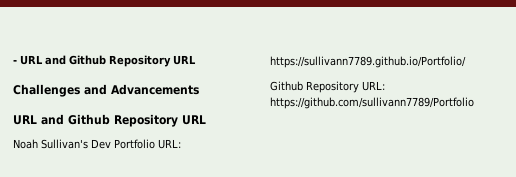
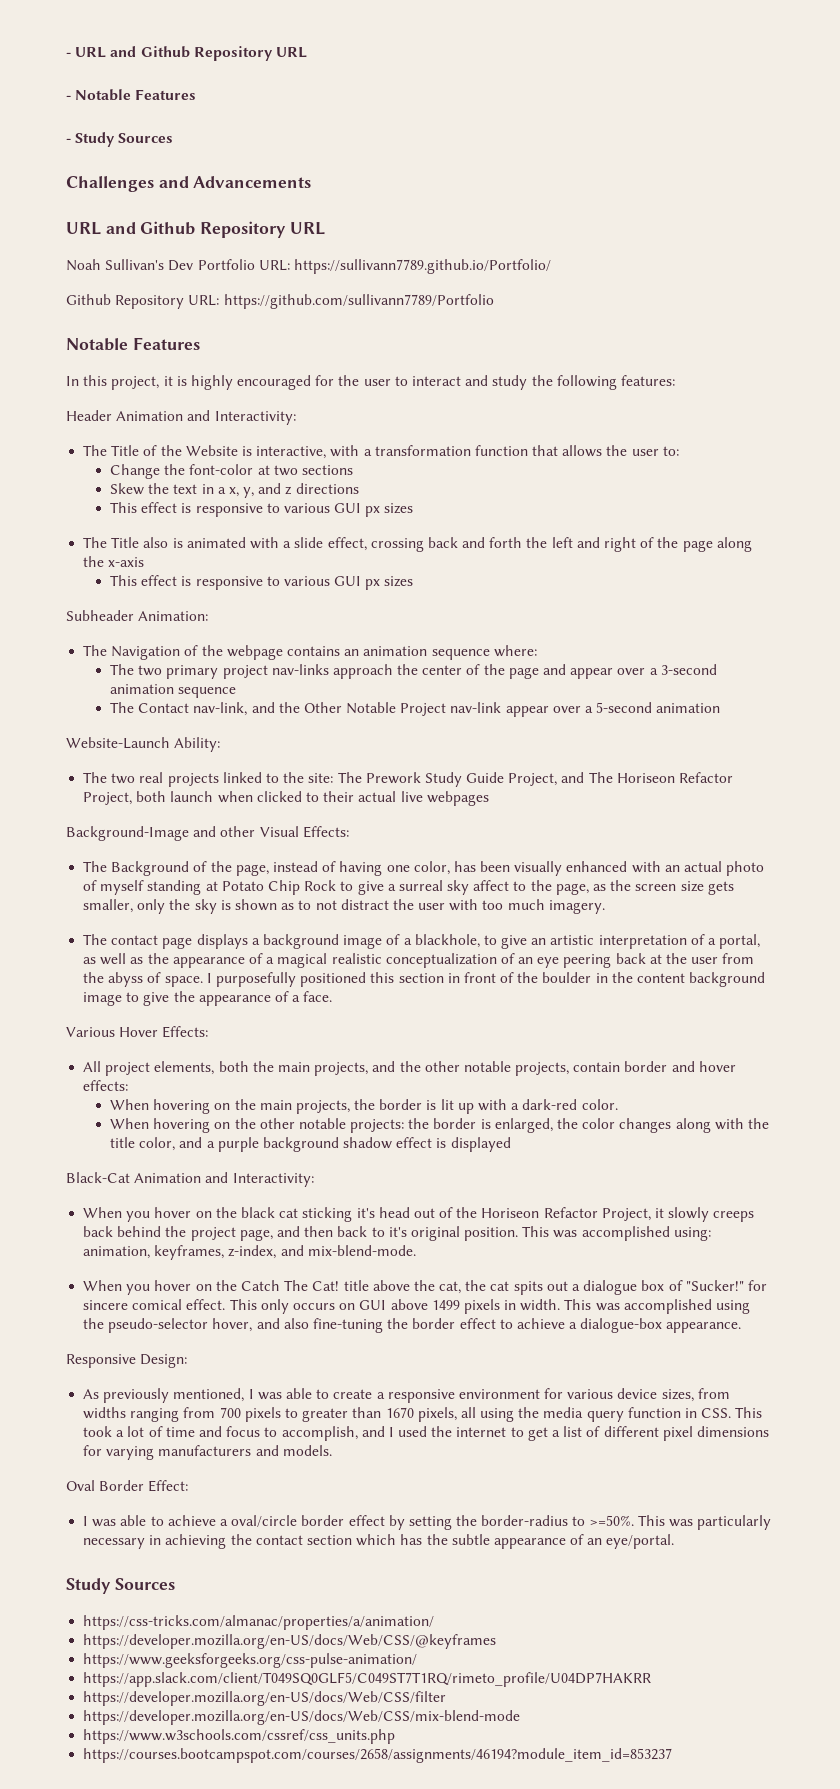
(196, 60) none -> [66,89,197,101] [66,132,174,147] // - Notable Features // - Study Sources
(474, 103) none -> [66,337,200,351] [66,375,675,390] [66,410,296,425] [83,445,679,459] [109,464,353,479] [109,483,359,498] [109,502,414,517] [83,537,752,552] [83,556,145,567] [109,575,414,590] [66,610,209,621] [83,645,537,660] [109,664,717,679] [109,684,237,698] [109,702,721,717] [66,737,221,752] [83,772,734,787] [83,791,489,806] [66,826,349,841] [83,861,765,876] [83,880,734,895] [83,899,605,914] [83,934,761,949] [83,953,755,968] [83,972,766,987] [83,991,333,1006] [66,1026,209,1038] [83,1061,736,1076] [83,1080,129,1091] [109,1099,618,1114] [109,1118,769,1133] [109,1137,511,1152] [66,1172,314,1187] [83,1207,755,1222] [83,1226,711,1241] [83,1245,416,1260] [83,1280,767,1295] [83,1299,751,1314] [83,1318,742,1333] [66,1354,188,1368] [83,1388,730,1403] [83,1407,763,1422] [83,1426,769,1441] [83,1445,332,1460] [66,1480,189,1492] [83,1515,772,1530] [83,1534,675,1549] [66,1578,175,1594] [83,1615,435,1630] [83,1634,497,1649] [83,1653,418,1668] [83,1672,652,1687] [83,1691,447,1706] [83,1710,521,1725] [83,1729,396,1744] [83,1748,673,1763] // Notable Features // In this project, it is highly encouraged for the user to interact and study the following features: // Header Animation and Interactivity: // The Title of the Website is interactive, with a transformation function that allows the user to: // Change the font-color at two sections // Skew the text in a x, y, and z directions // This effect is responsive to various GUI px sizes // The Title also is animated with a slide effect, crossing back and forth the left and right of the page along the x-axis // This effect is responsive to various GUI px sizes // Subheader Animation: // The Navigation of the webpage contains an animation sequence where: // The two primary project nav-links approach the center of the page and appear over a 3-second animation sequence // The Contact nav-link, and the Other Notable Project nav-link appear over a 5-second animation // Website-Launch Ability: // The two real projects linked to the site: The Prework Study Guide Project, and The Horiseon Refactor Project, both launch when clicked to their actual live webpages // Background-Image and other Visual Effects: // The Background of the page, instead of having one color, has been visually enhanced with an actual photo of myself standing at Potato Chip Rock to give a surreal sky affect to the page, as the screen size gets smaller, only the sky is shown as to not distract the user with too much imagery. // The contact page displays a background image of a blackhole, to give an artistic interpretation of a portal, as well as the appearance of a magical realistic conceptualization of an eye peering back at the user from the abyss of space. I purposefully positioned this section in front of the boulder in the content background image to give the appearance of a face. // Various Hover Effects: // All project elements, both the main projects, and the other notable projects, contain border and hover effects: // When hovering on the main projects, the border is lit up with a dark-red color. // When hovering on the other notable projects: the border is enlarged, the color changes along with the title color, and a purple background shadow effect is displayed // Black-Cat Animation and Interactivity: // When you hover on the black cat sticking it's head out of the Horiseon Refactor Project, it slowly creeps back behind the project page, and then back to it's original position. This was accomplished using: animation, keyframes, z-index, and mix-blend-mode. // When you hover on the Catch The Cat! title above the cat, the cat spits out a dialogue box of "Sucker!" for sincere comical effect. This only occurs on GUI above 1499 pixels in width. This was accomplished using the pseudo-selector hover, and also fine-tuning the border effect to achieve a dialogue-box appearance. // Responsive Design: // As previously mentioned, I was able to create a responsive environment for various device sizes, from widths ranging from 700 pixels to greater than 1670 pixels, all using the media query function in CSS. This took a lot of time and focus to accomplish, and I used the internet to get a list of different pixel dimensions for varying manufacturers and models. // Oval Border Effect: // I was able to achieve a oval/circle border effect by setting the border-radius to >=50%. This was particularly necessary in achieving the contact section which has the subtle appearance of an eye/portal. // Study Sources // https://css-tricks.com/almanac/properties/a/animation/ // https://developer.mozilla.org/en-US/docs/Web/CSS/@keyframes // https://www.geeksforgeeks.org/css-pulse-animation/ // https://app.slack.com/client/T049SQ0GLF5/C049ST7T1RQ/rimeto_profile/U04DP7HAKRR // https://developer.mozilla.org/en-US/docs/Web/CSS/filter // https://developer.mozilla.org/en-US/docs/Web/CSS/mix-blend-mode // https://www.w3schools.com/cssref/css_units.php // https://courses.bootcampspot.com/courses/2658/assignments/46194?module_item_id=853237

